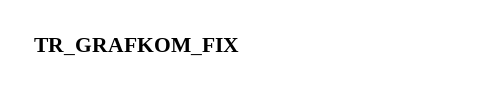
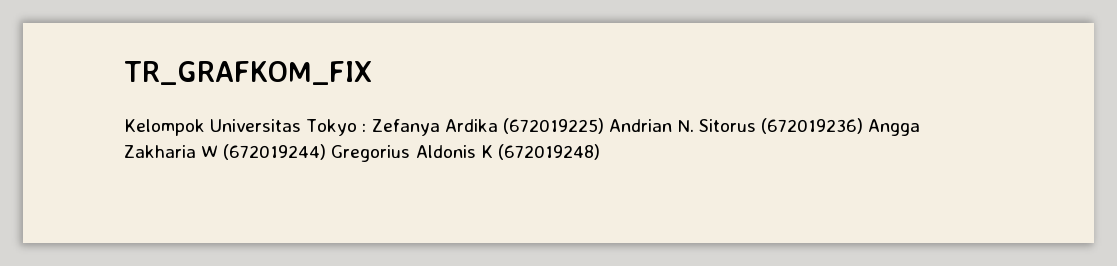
(239, 47) none -> [124,118,921,136] [124,144,600,162] // Kelompok Universitas Tokyo : Zefanya Ardika (672019225) Andrian N. Sitorus (672019236) Angga Zakharia W (672019244) Gregorius Aldonis K (672019248)

